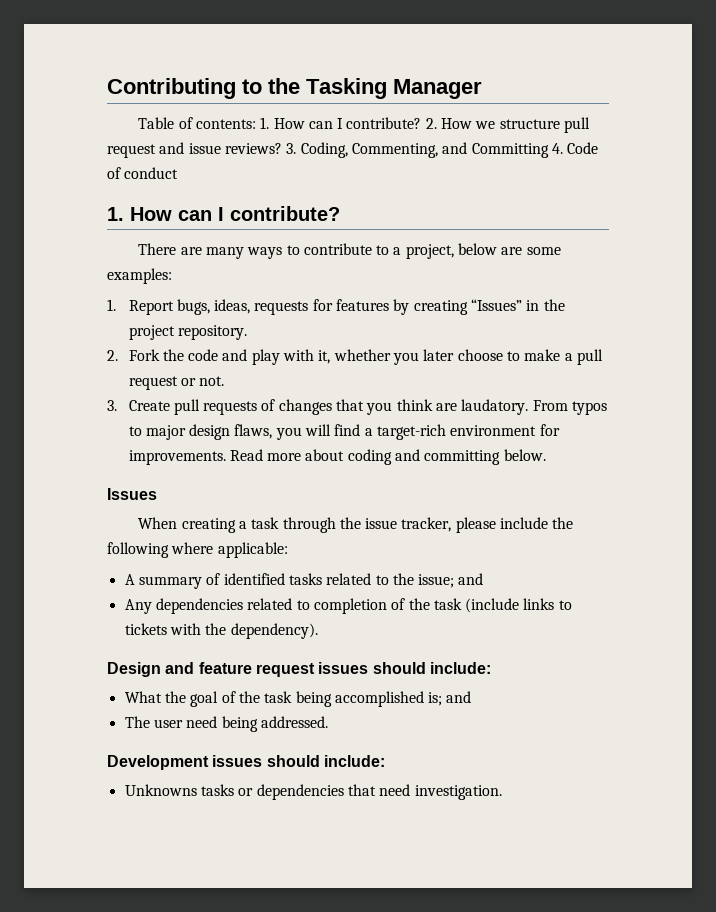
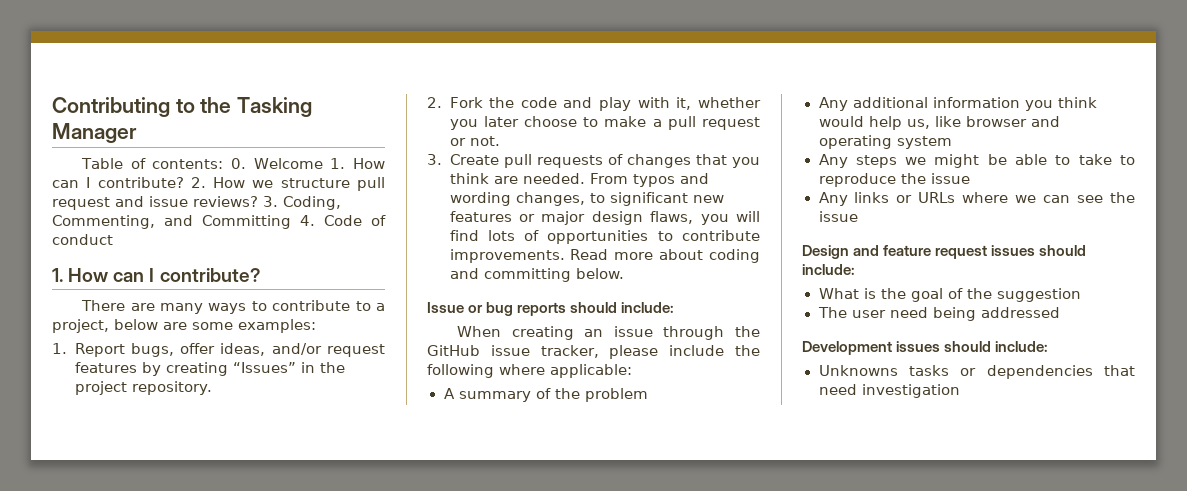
(256, 124) none -> [231,158,323,169] 0. Welcome
[214,299,333,315] ideas, requests for -> [180,343,386,357] offer ideas, and/or request
[461,399,529,415] laudatory. -> [522,173,585,184] needed.
[128,426,142,436] to -> [680,173,710,184] [449,192,724,206] [449,211,535,222] and wording changes, to significant new features or
[364,424,560,440] a target-rich environment for -> [487,230,760,244] lots of opportunities to contribute
[107,488,157,500] Issues -> [427,302,675,316] Issue or bug reports should include:
[238,517,280,529] a task -> [584,326,653,337] an issue
(361, 523) none -> [427,345,480,356] GitHub
[223,573,484,588] [124,598,572,614] [124,623,318,639] identified tasks related to the issue; and // Any dependencies related to completion of the task (include links to tickets with the dependency). -> [554,388,648,402] [818,97,1097,111] [818,116,1060,130] [818,135,952,149] [818,154,1135,168] [818,173,970,187] [818,192,1135,206] [818,211,858,222] the problem // Any additional information you think would help us, like browser and operating system // Any steps we might be able to take to reproduce the issue // Any links or URLs where we can see the issue
(162, 697) none -> [863,288,876,299] is
[264,691,472,707] task being accomplished is; and -> [996,288,1081,302] suggestion
[260,716,328,728] addressed. -> [980,307,1060,318] addressed
[414,785,502,800] investigation. -> [861,384,960,398] investigation

